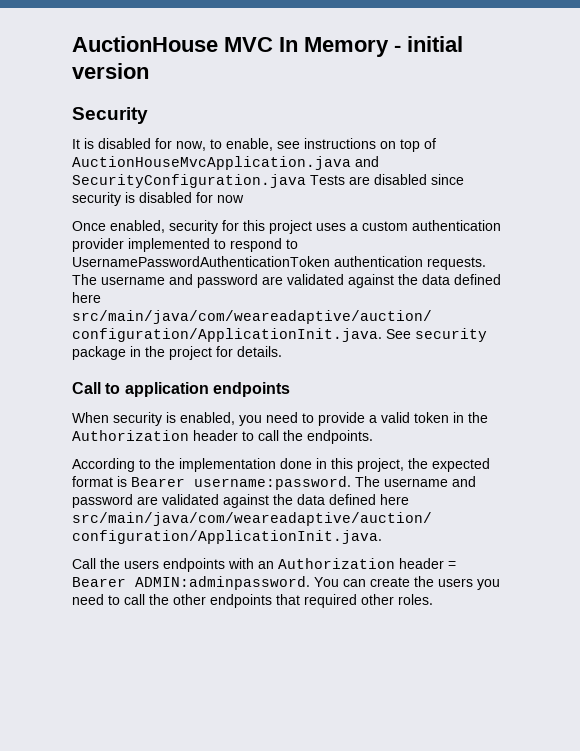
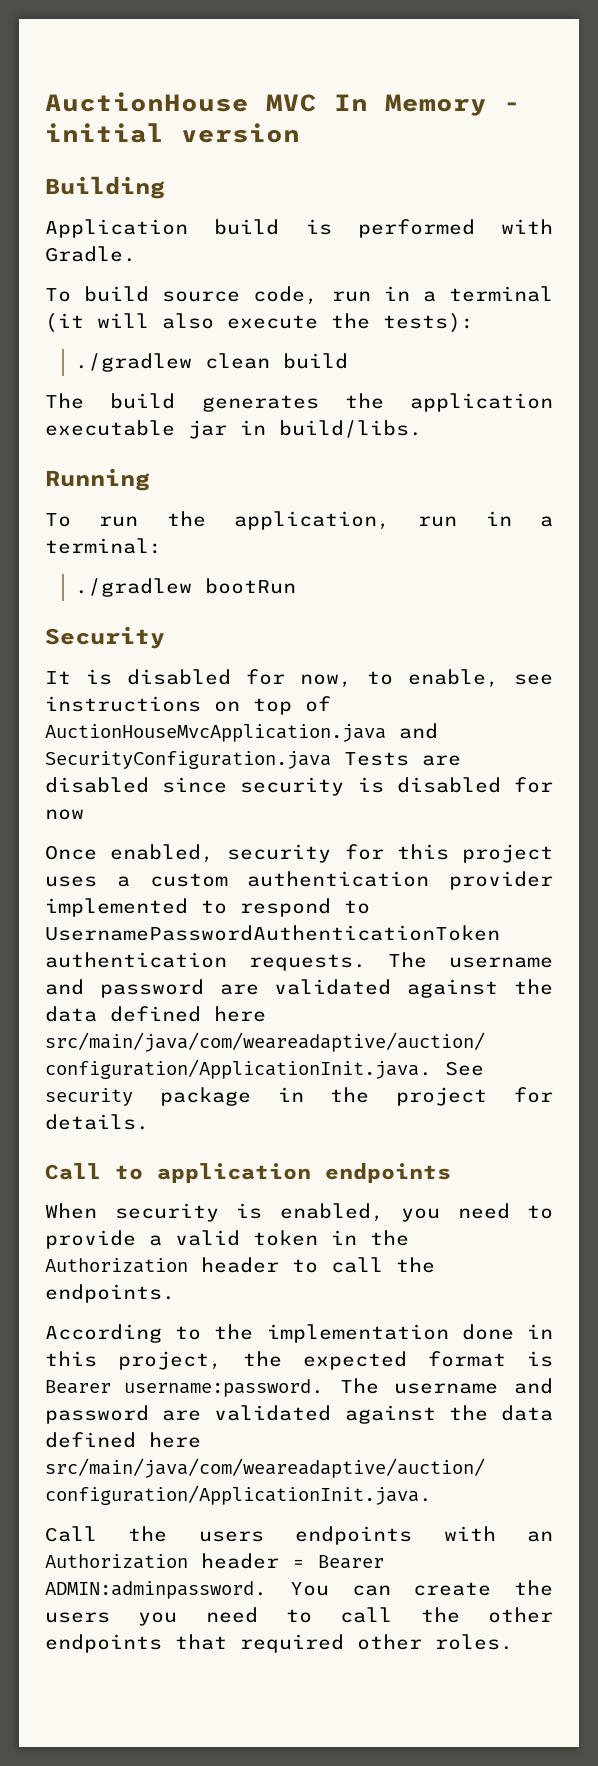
(149, 71) none -> [45,176,165,199] [45,219,553,238] [45,246,136,262] [45,286,554,305] [45,313,474,333] [74,353,348,372] [45,393,553,412] [45,420,422,439] [45,468,150,491] [45,511,553,530] [45,538,162,554] [74,578,296,597] // Building // Application build is performed with Gradle. // To build source code, run in a terminal (it will also execute the tests): // ./gradlew clean build // The build generates the application executable jar in build/libs. // Running // To run the application, run in a terminal: // ./gradlew bootRun

